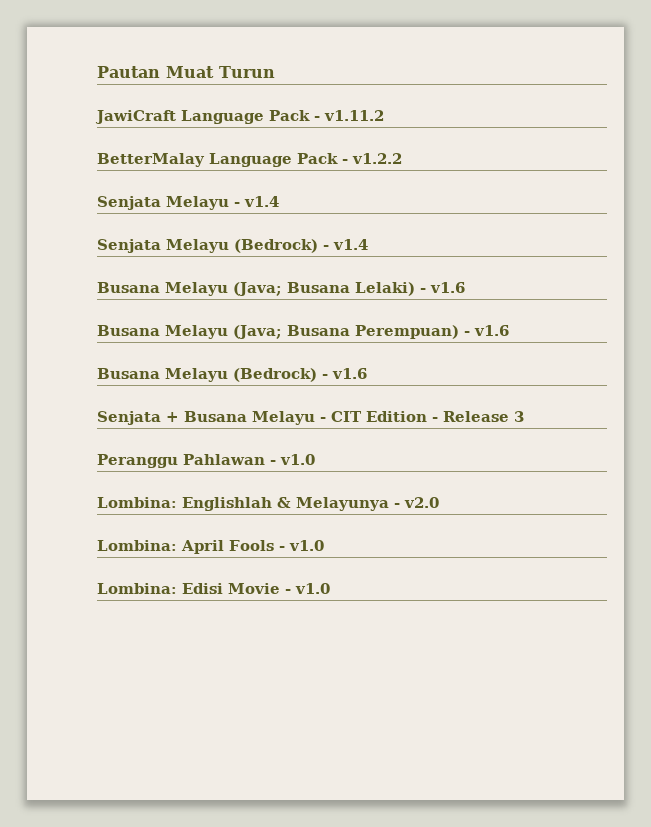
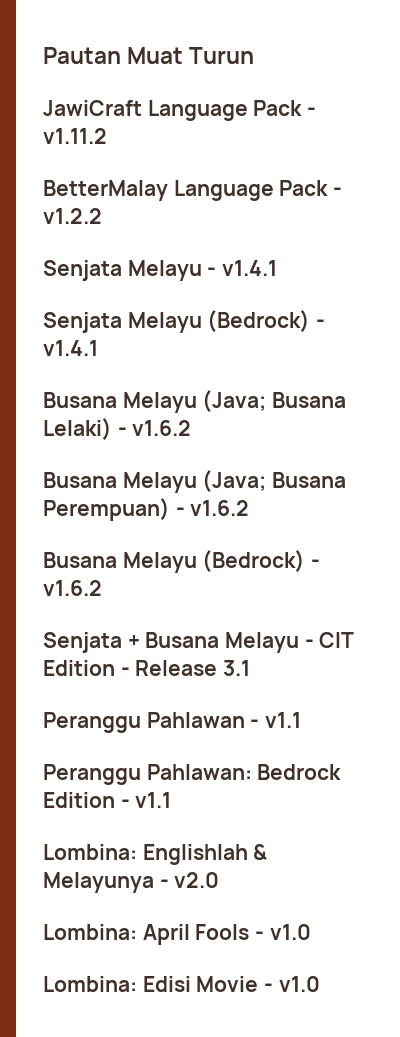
[244,196,279,207] v1.4 -> [222,260,278,276] v1.4.1
[333,239,368,250] v1.4 -> [43,340,98,356] v1.4.1
[430,282,465,293] v1.6 -> [132,420,192,436] v1.6.2
[474,325,509,336] v1.6 -> [190,500,250,516] v1.6.2
[332,368,367,379] v1.6 -> [43,580,102,596] v1.6.2
[514,411,524,422] 3 -> [223,660,251,676] 3.1
[280,454,315,465] v1.0 -> [265,712,302,728] [43,764,342,785] [43,792,172,808] v1.1 // Peranggu Pahlawan: Bedrock Edition - v1.1

